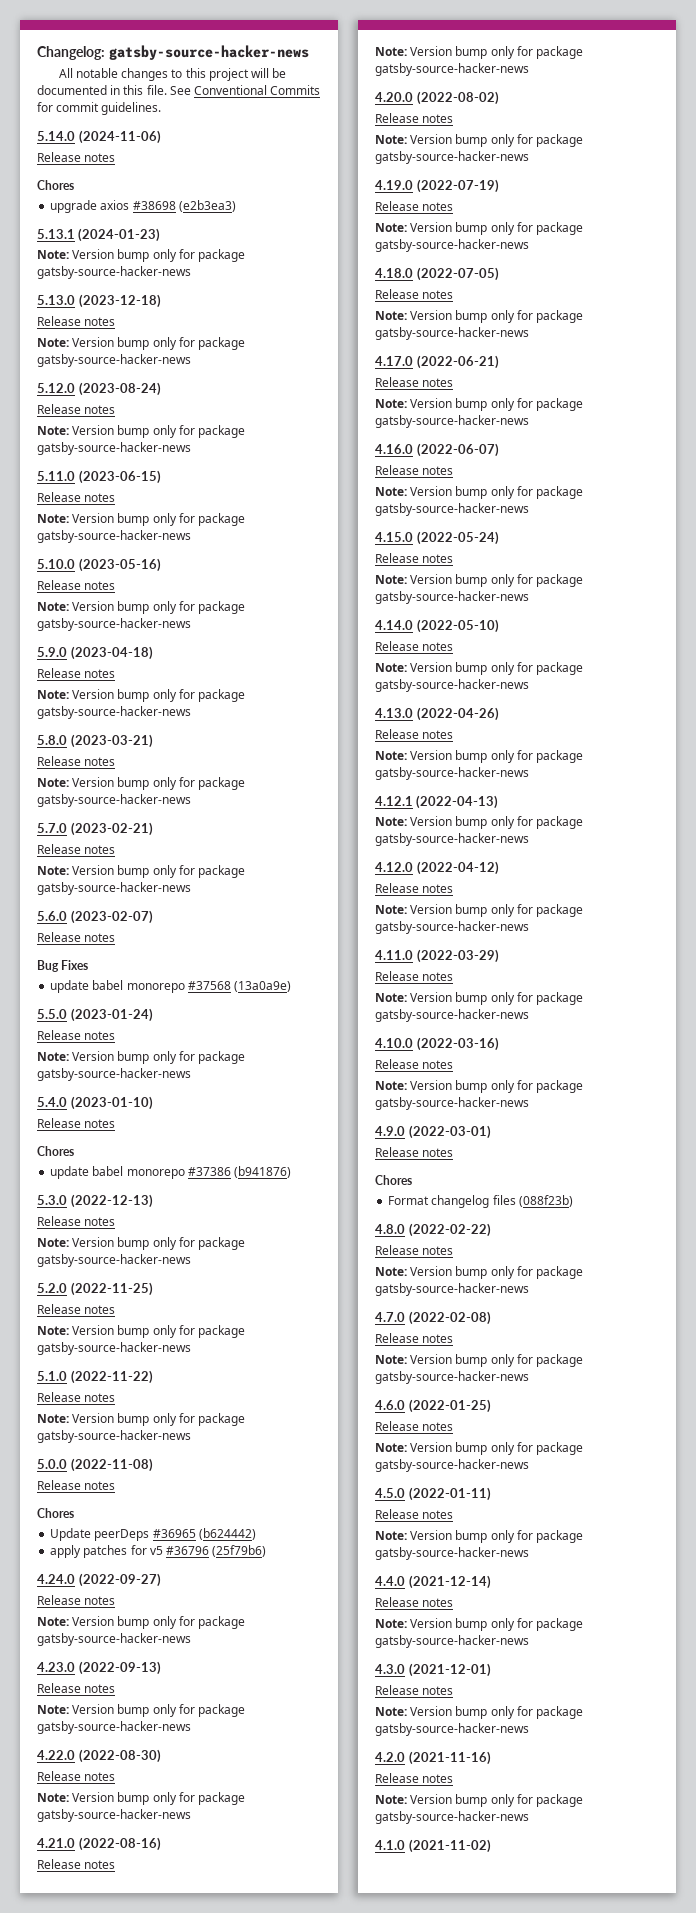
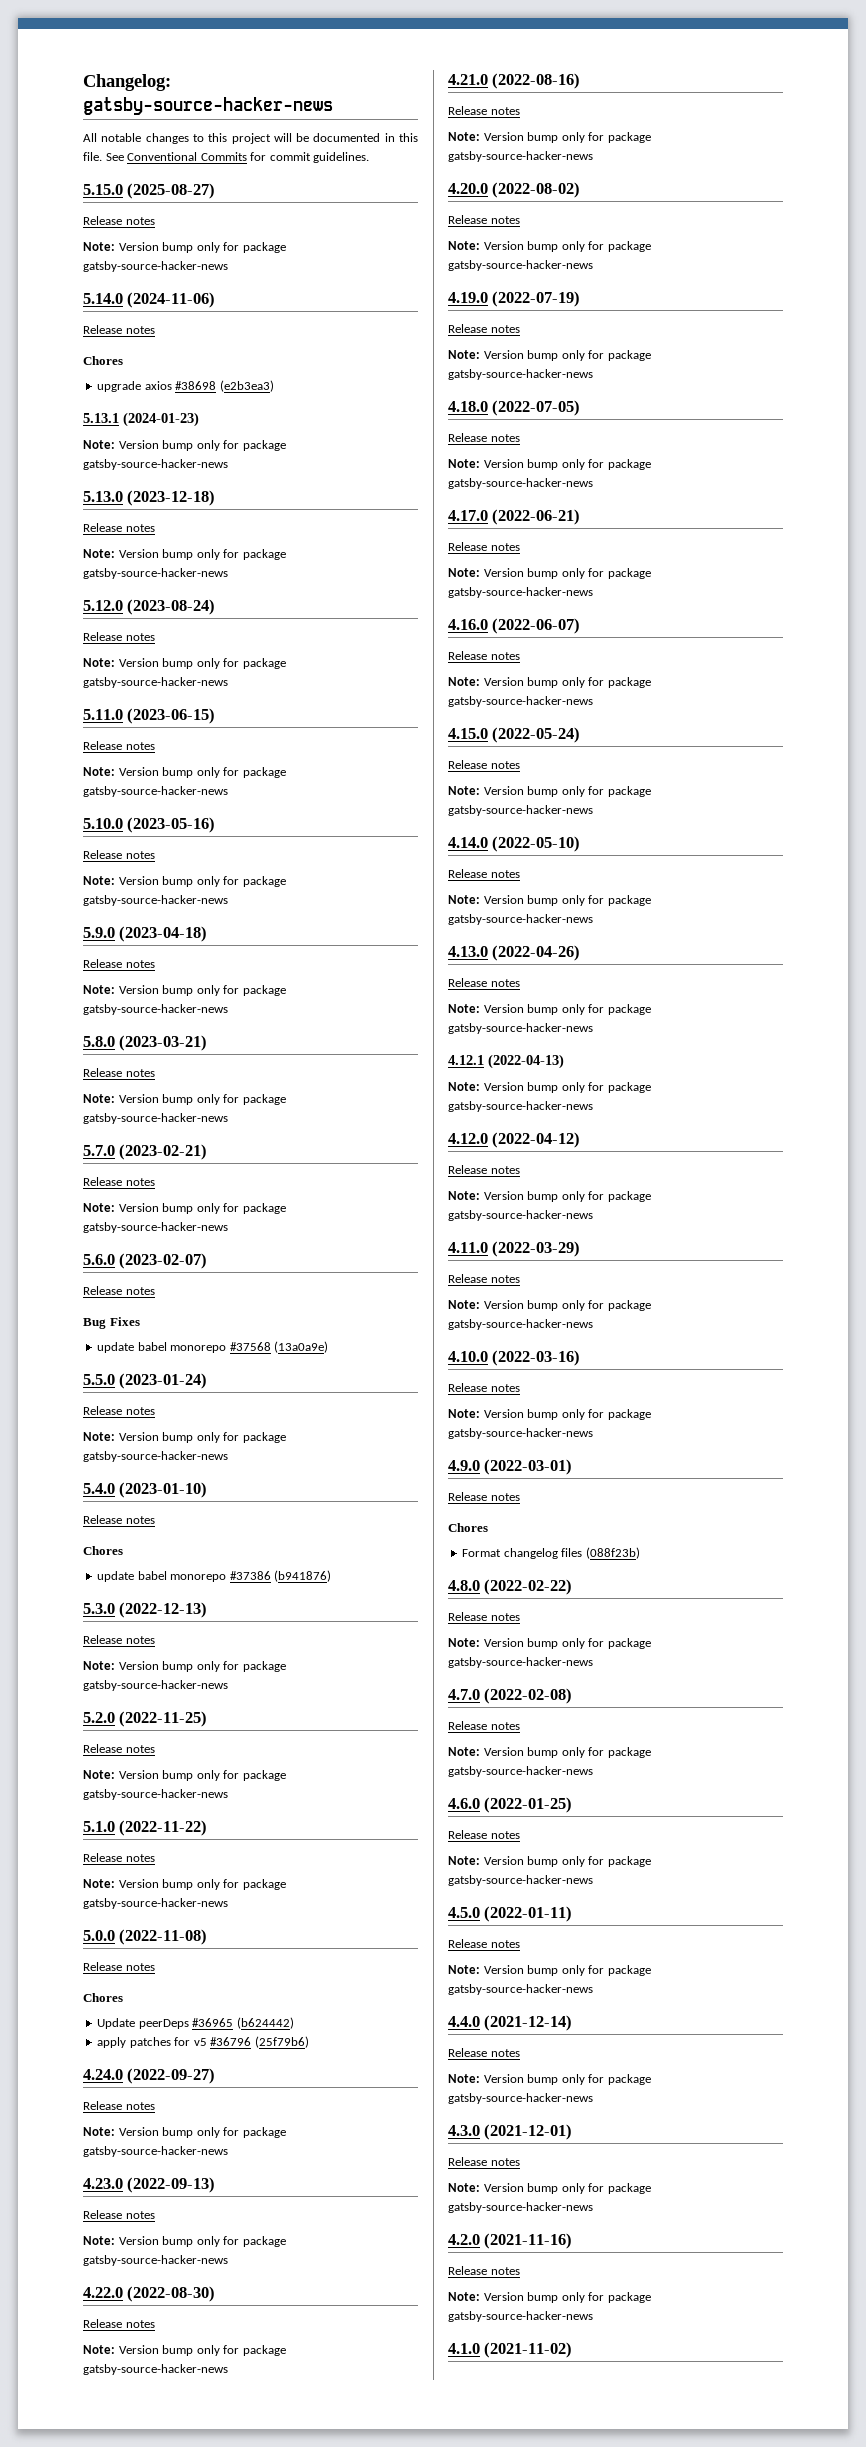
(162, 108) none -> [83,183,216,199] [83,216,155,225] [83,242,286,253] [83,261,228,272] // 5.15.0 (2025-08-27) // Release notes // Note: Version bump only for package gatsby-source-hacker-news

